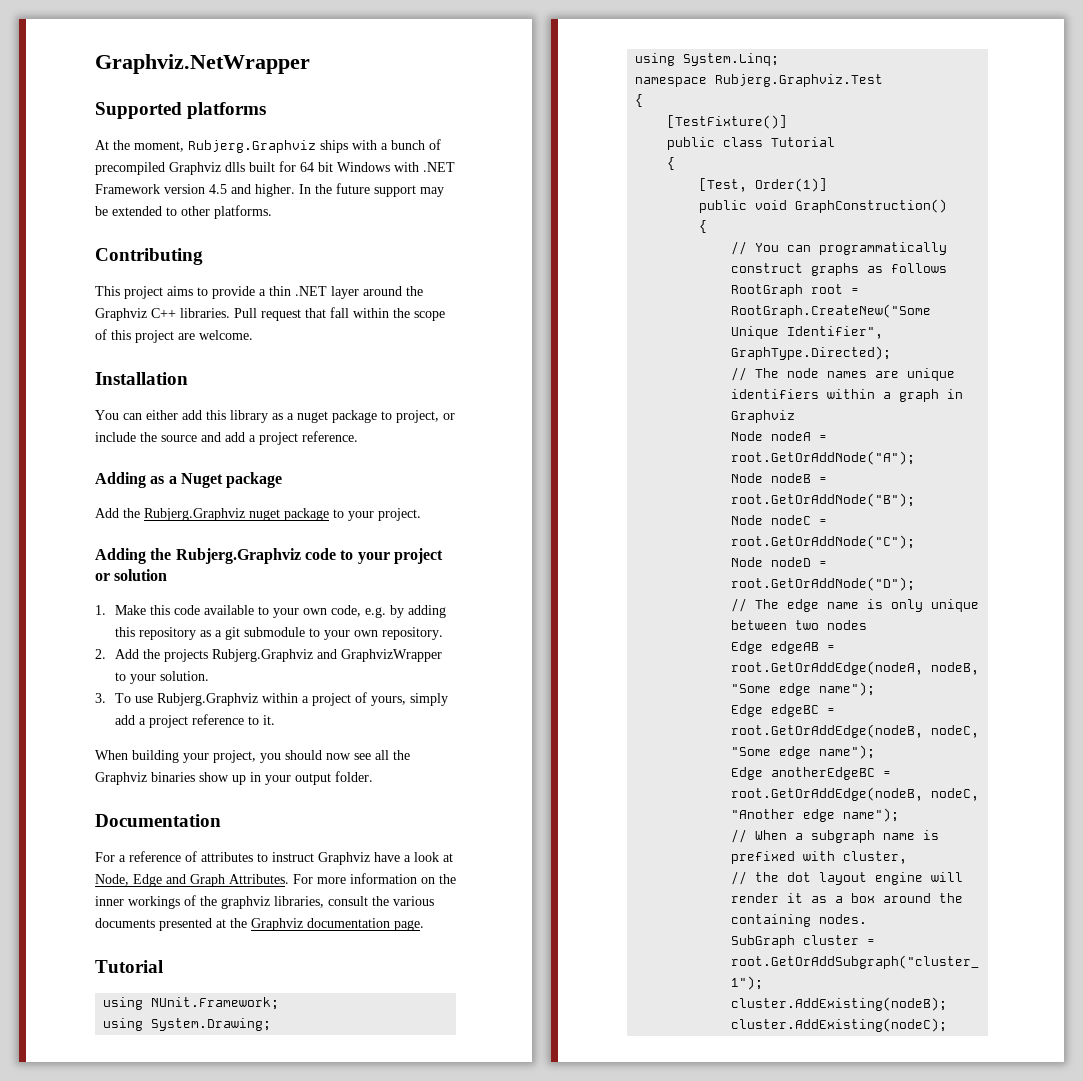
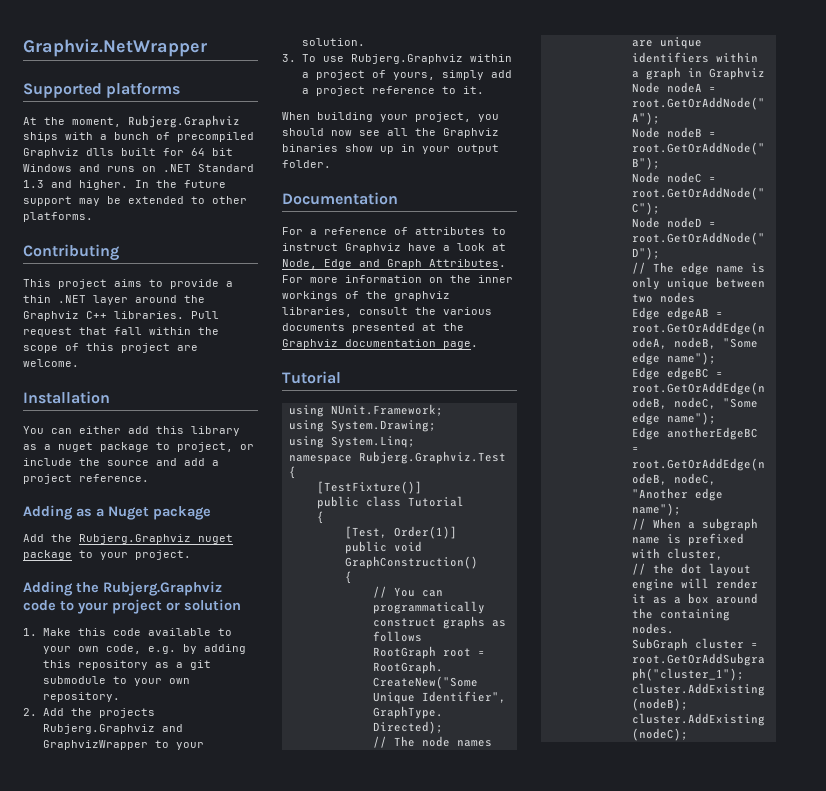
[394,162,455,172] [95,184,227,194] with .NET Framework version 4.5 -> [79,164,254,172] [23,180,44,188] and runs on .NET Standard 1.3

